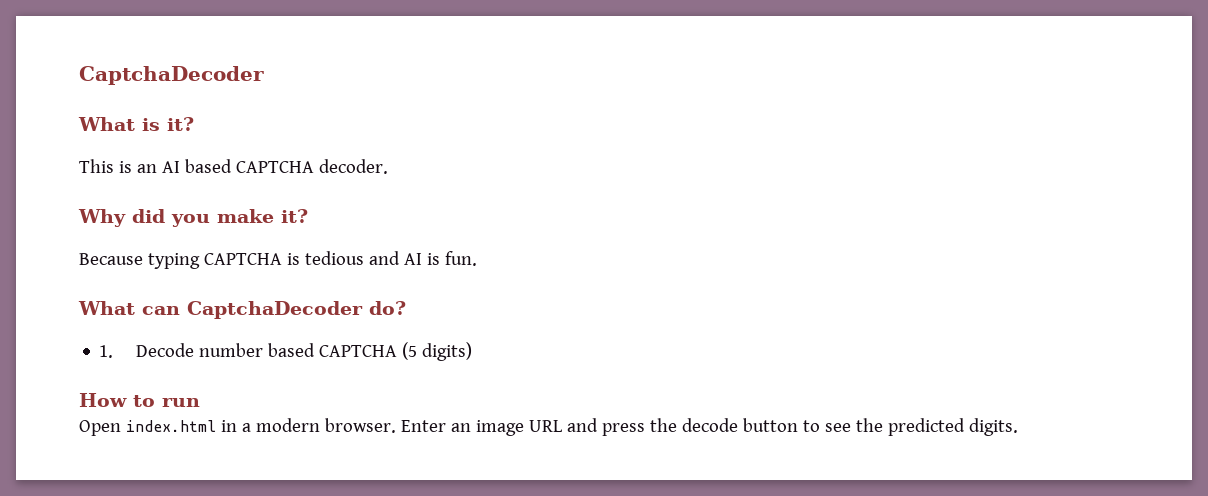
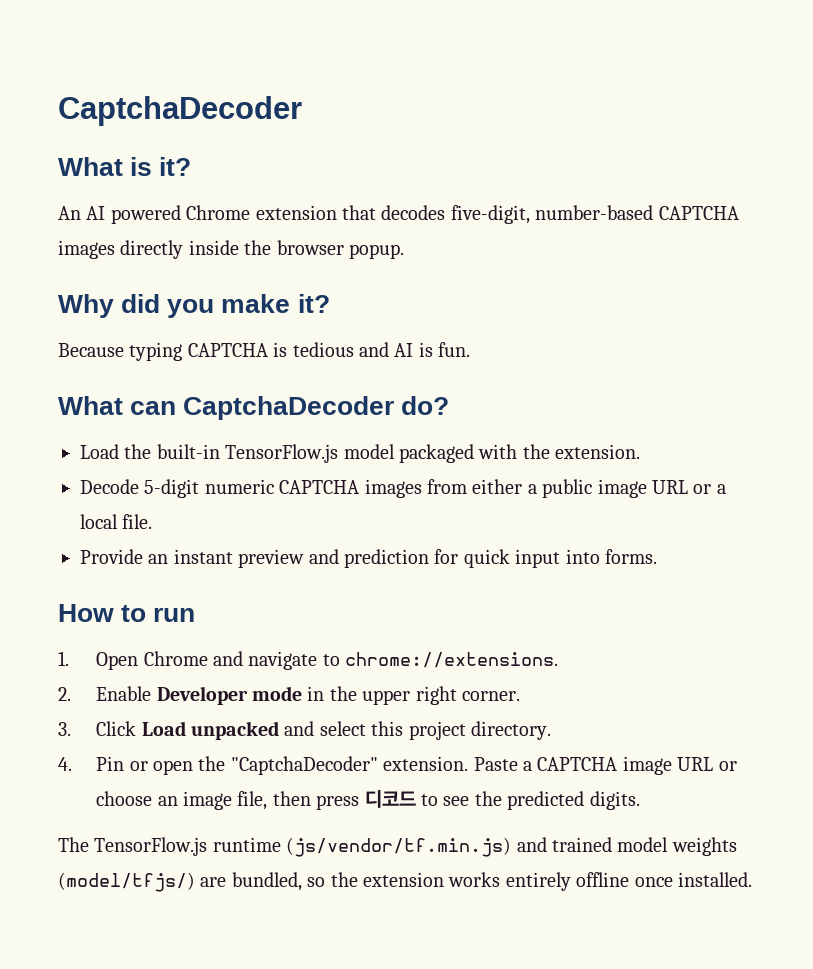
[79,159,388,174] This is an AI based CAPTCHA decoder. -> [58,205,739,224] [58,240,404,259] An AI powered Chrome extension that decodes five-digit, number-based CAPTCHA images directly inside the browser popup.
[99,342,473,361] [79,393,200,407] [79,418,798,436] 1. Decode number based CAPTCHA (5 digits) // How to run // Open index.html in a modern browser. Enter an image URL and press the decode button -> [80,444,641,463] [80,479,726,498] [80,514,153,529] [80,549,657,568] [58,604,196,622] [58,651,559,670] [58,686,521,705] [58,721,552,740] [58,756,737,775] [96,790,416,810] Load the built-in TensorFlow.js model packaged with the extension. // Decode 5-digit numeric CAPTCHA images from either a public image URL or a local file. // Provide an instant preview and prediction for quick input into forms. // How to run // 1. Open Chrome and navigate to chrome://extensions. // 2. Enable Developer mode in the upper right corner. // 3. Click Load unpacked and select this project directory. // 4. Pin or open the "CaptchaDecoder" extension. Paste a CAPTCHA image URL or choose an image file, then press 디코드
(1018, 427) none -> [58,837,737,857] [58,872,752,892] // The TensorFlow.js runtime (js/vendor/tf.min.js) and trained model weights (model/tfjs/) are bundled, so the extension works entirely offline once installed.

